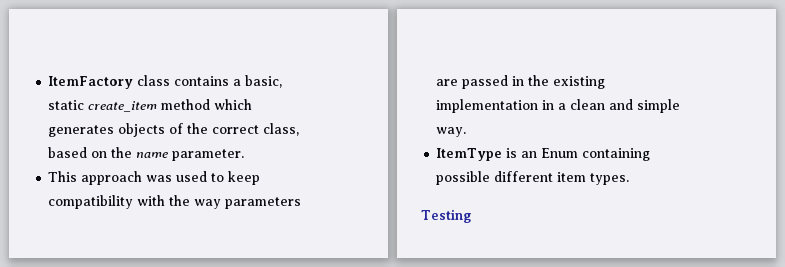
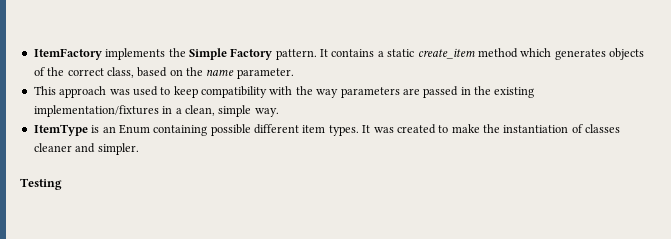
[137,75,171,86] class -> [105,48,328,60] implements the Simple Factory pattern. It
[245,75,283,88] basic, -> (384, 54) none
[436,99,539,113] implementation -> [33,105,159,117] implementation/fixtures
[570,99,634,110] clean and -> [184,105,215,116] clean,
(630, 179) none -> [362,124,621,134] [33,143,139,155] It was created to make the instantiation of classes cleaner and simpler.

